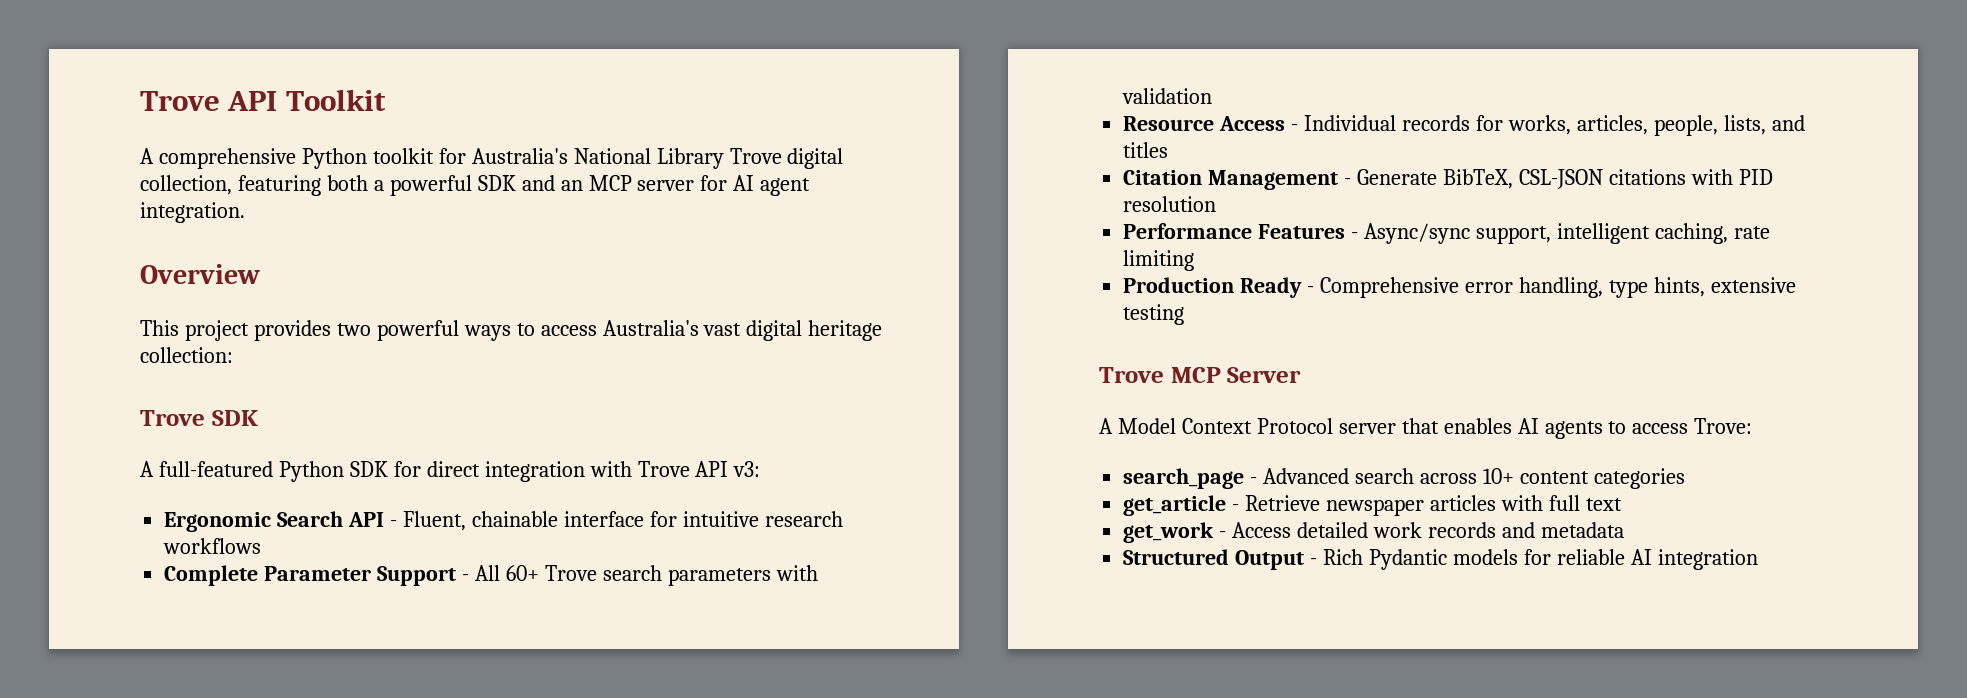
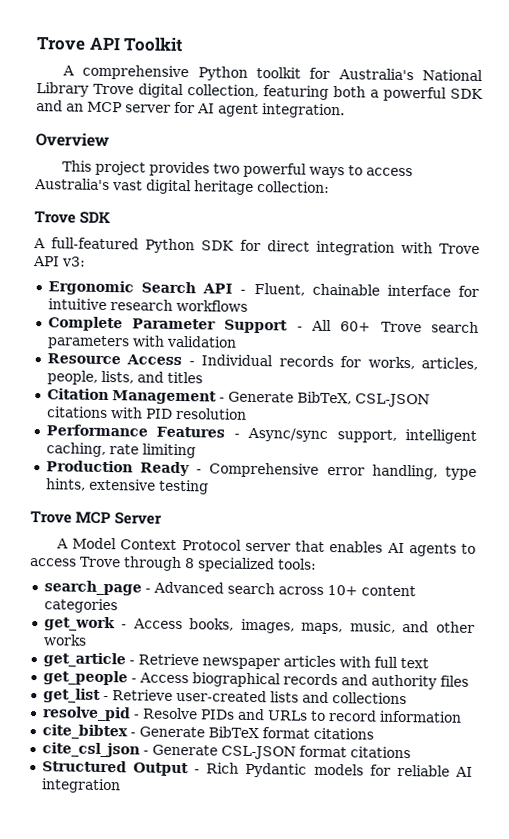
[1694,418,1753,434] Trove: -> [80,556,317,573] Trove through 8 specialized tools:
(1685, 478) none -> [43,616,476,635] [42,634,87,646] // get_work - Access books, images, maps, music, and other works
[1123,522,1624,543] get_work - Access detailed work records and metadata -> [42,670,469,690] [42,688,407,705] [41,706,462,723] [41,724,374,740] [41,742,411,760] get_people - Access biographical records and authority files // get_list - Retrieve user-created lists and collections // resolve_pid - Resolve PIDs and URLs to record information // cite_bibtex - Generate BibTeX format citations // cite_csl_json - Generate CSL-JSON format citations

